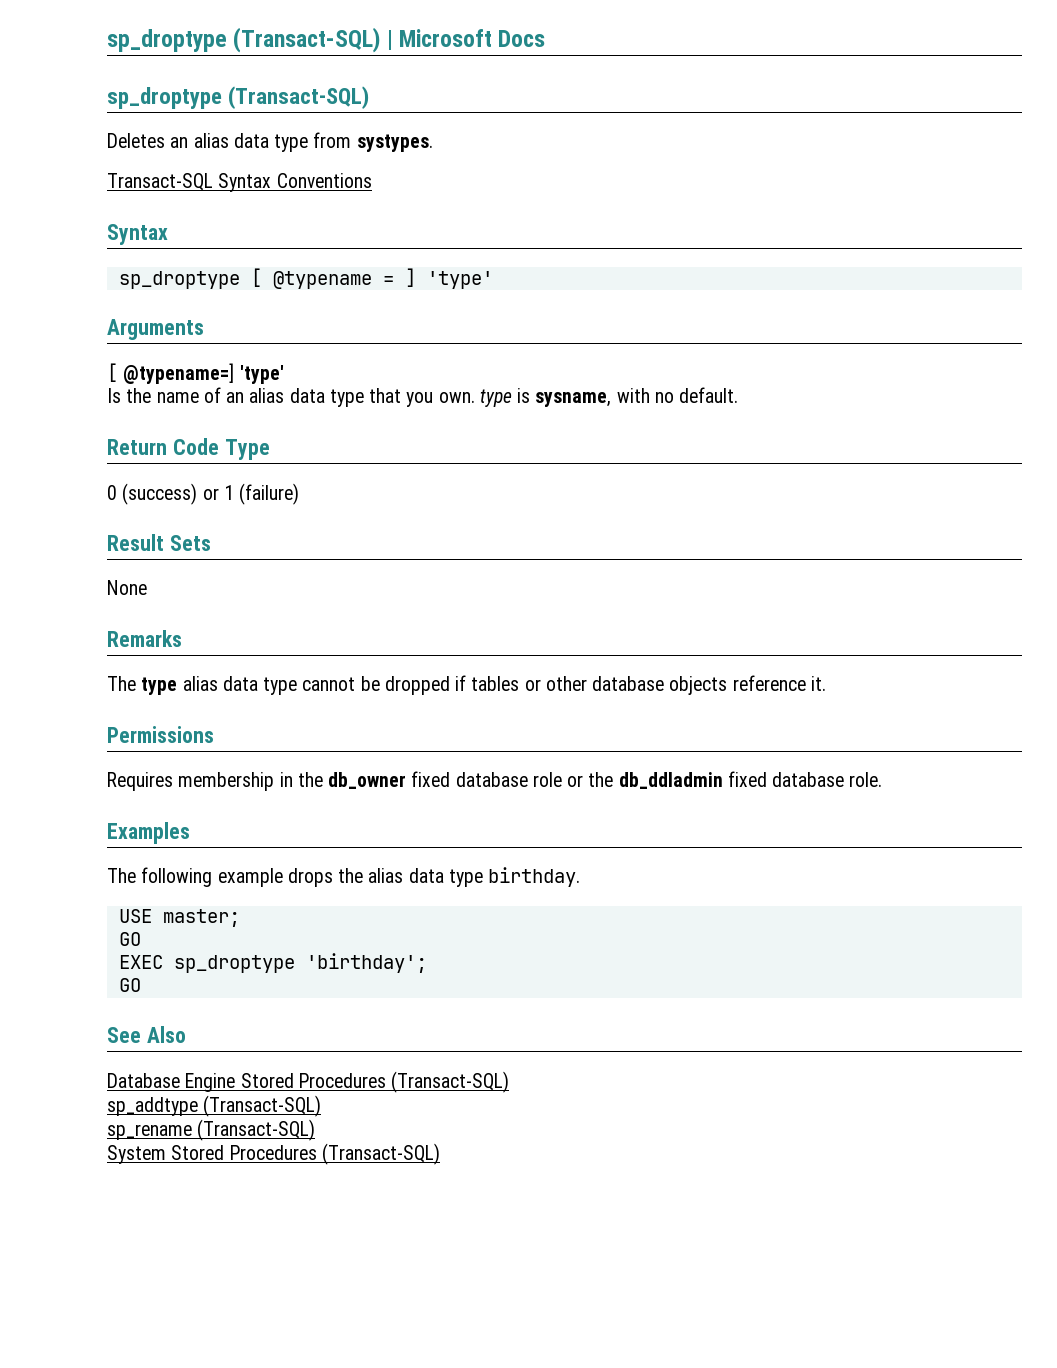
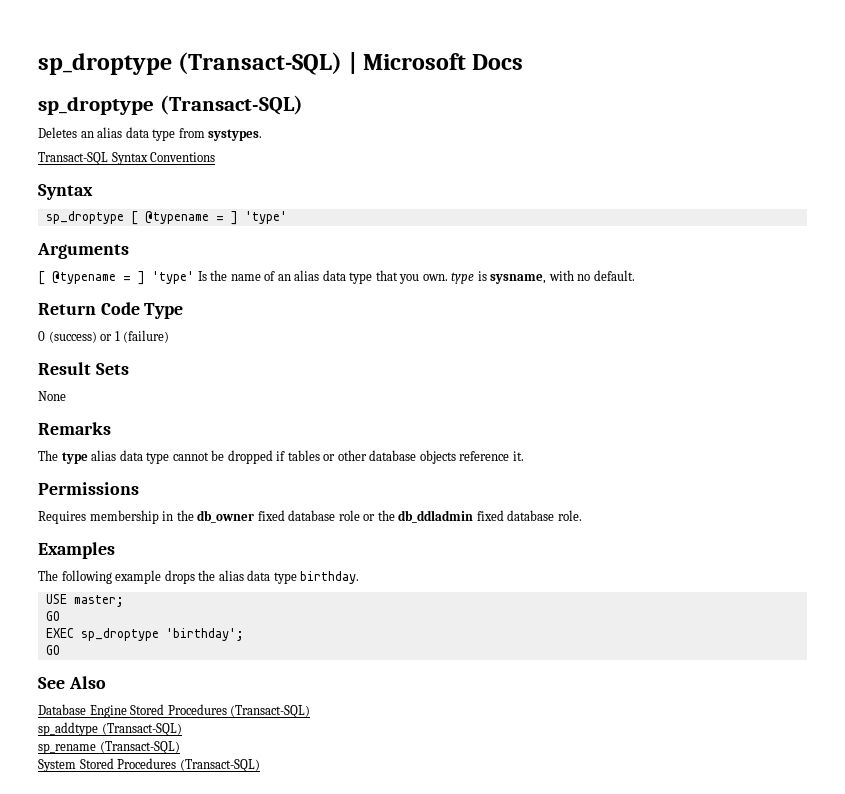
[123,363,284,384] @typename=] 'type' // -> [52,271,194,285] @typename = ] 'type'

